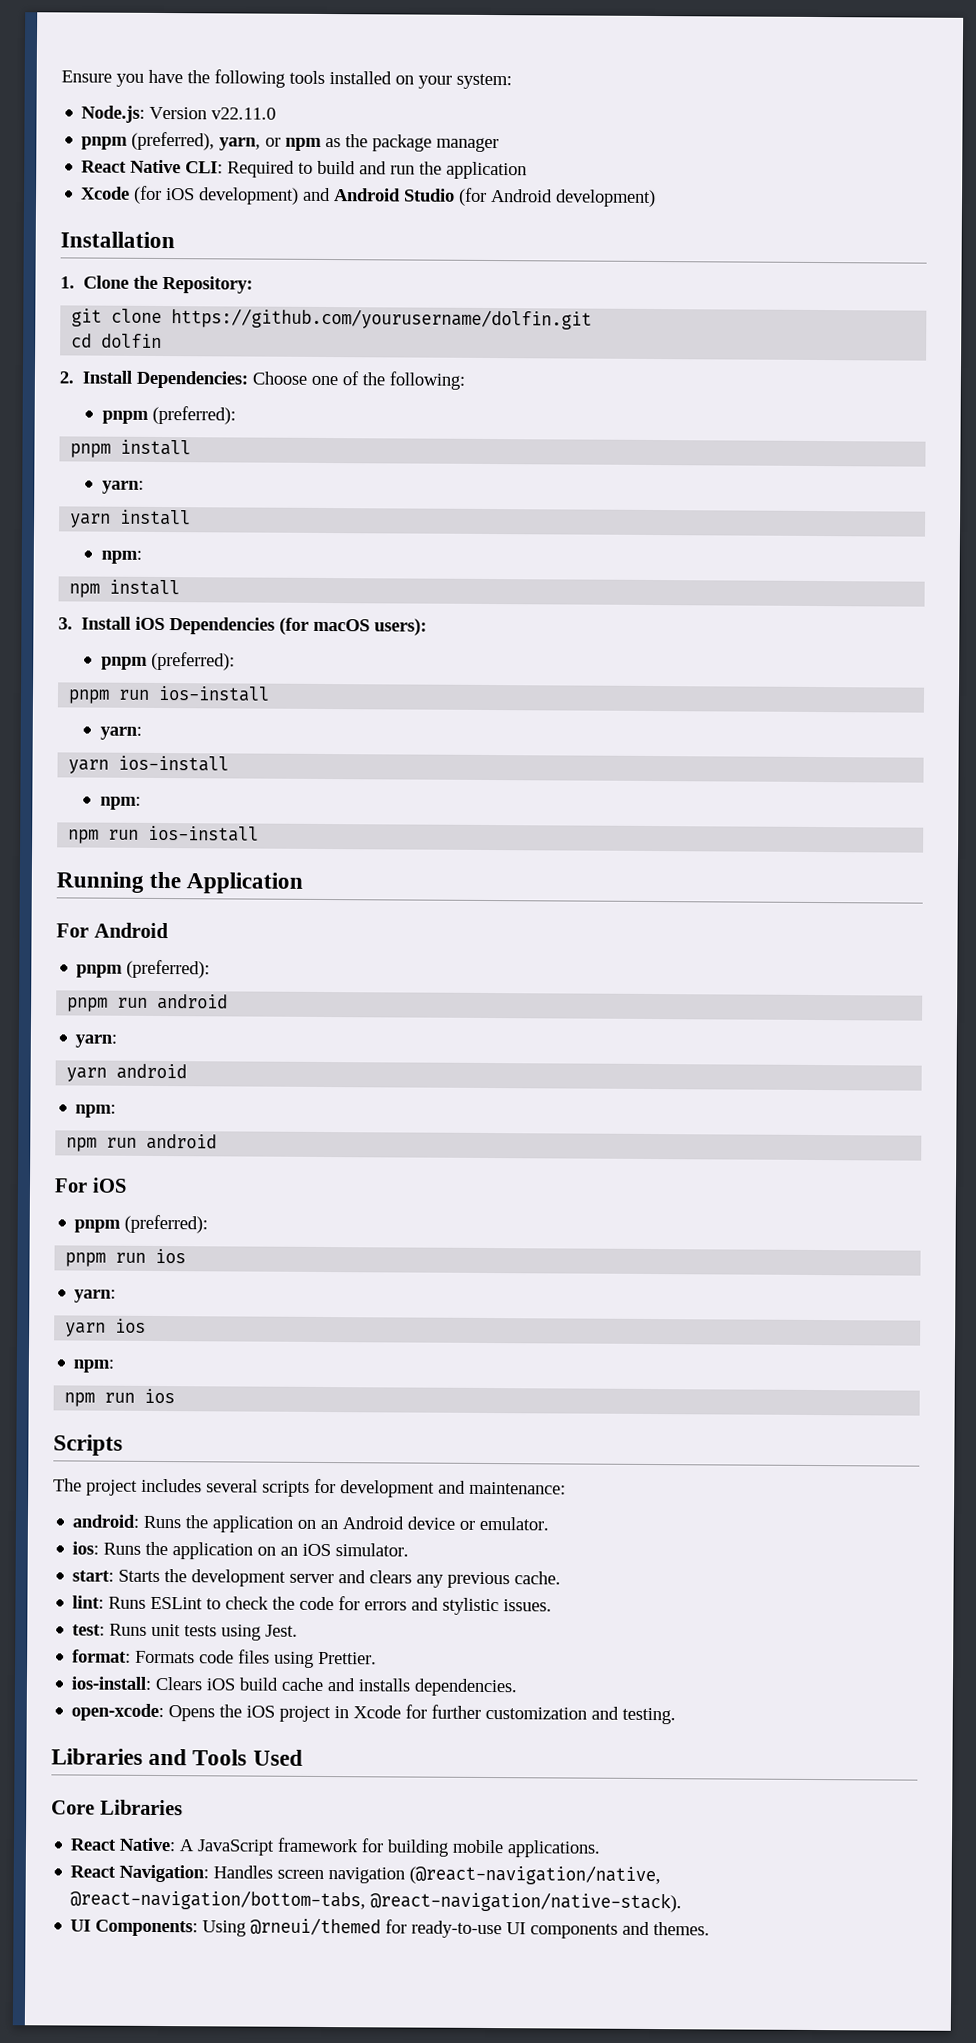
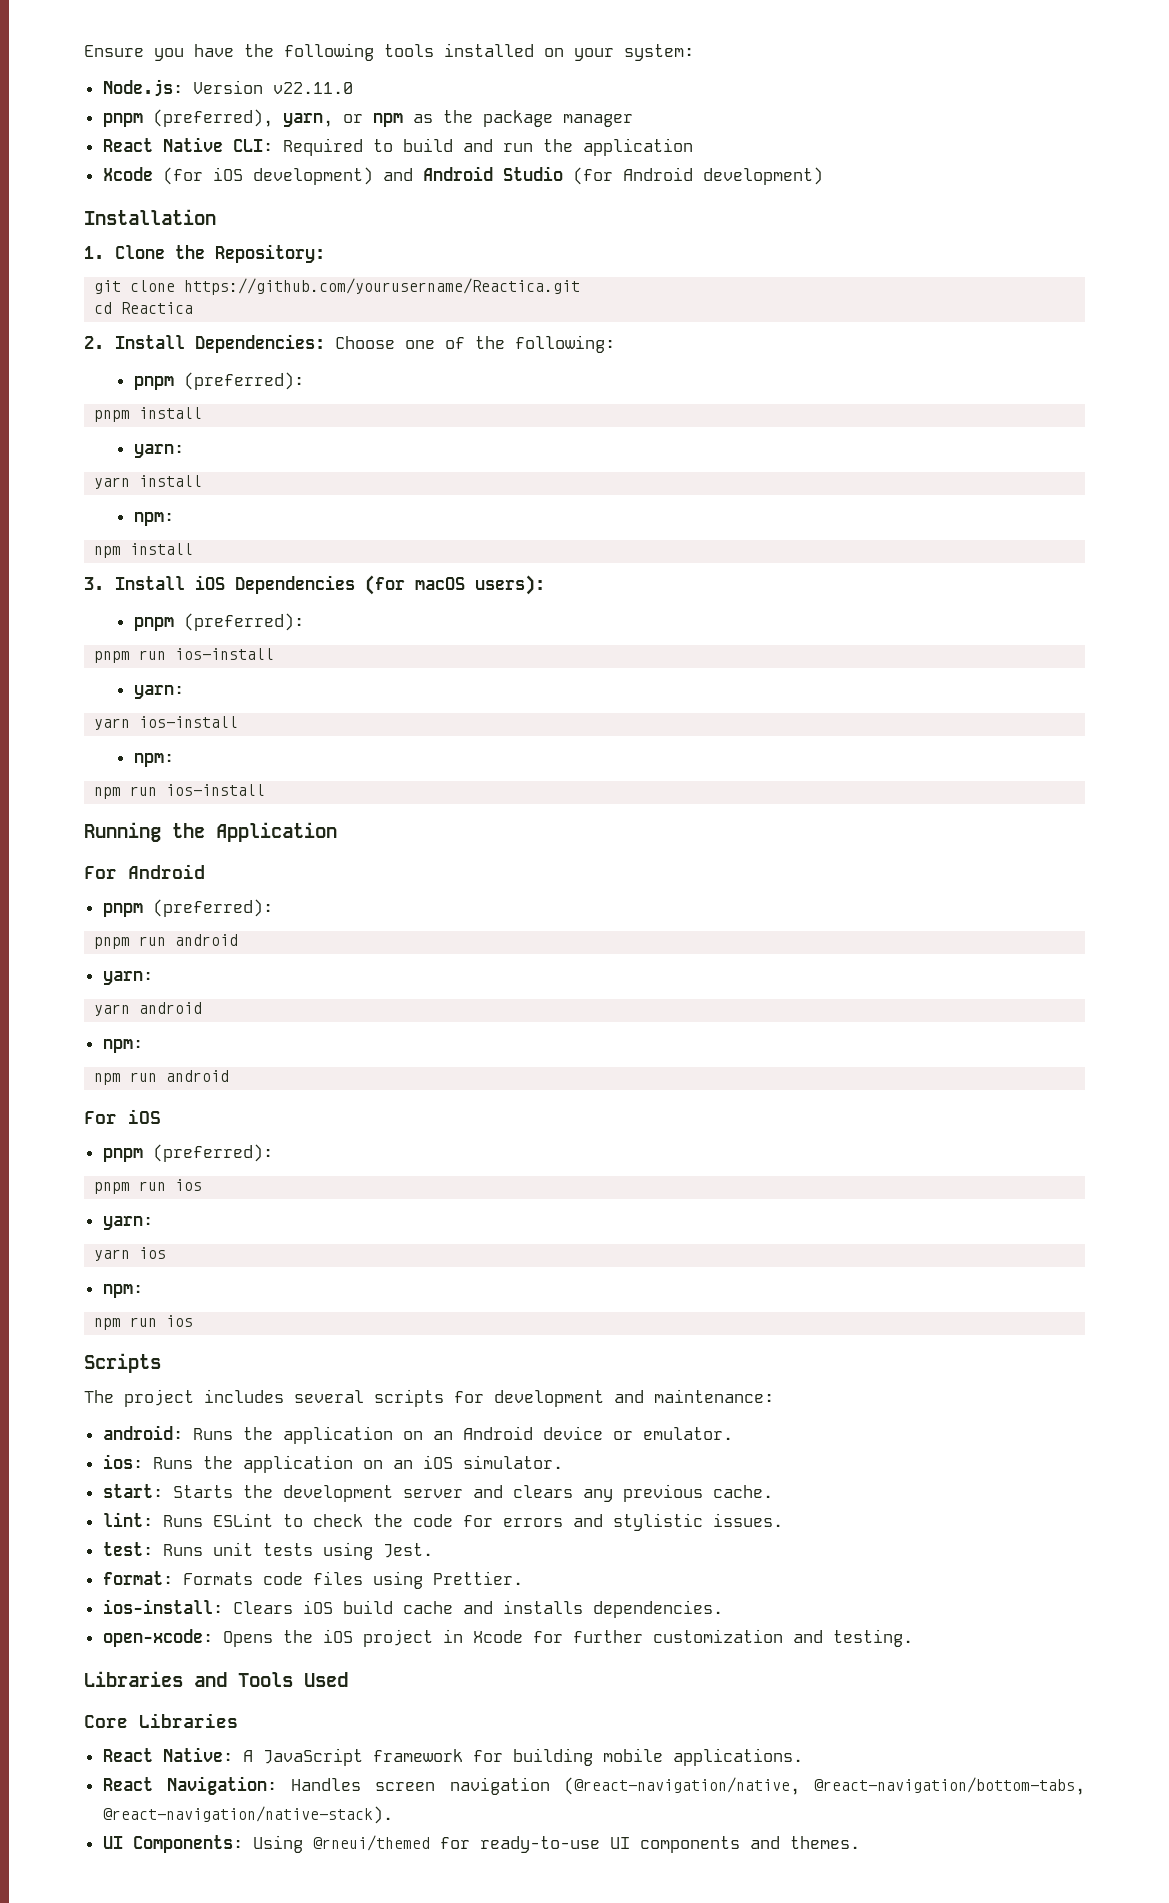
[171,308,593,330] https://github.com/yourusername/dolfin.git -> [184,278,581,295] https://github.com/yourusername/Reactica.git
[101,333,163,348] dolfin -> [121,302,194,314] Reactica

